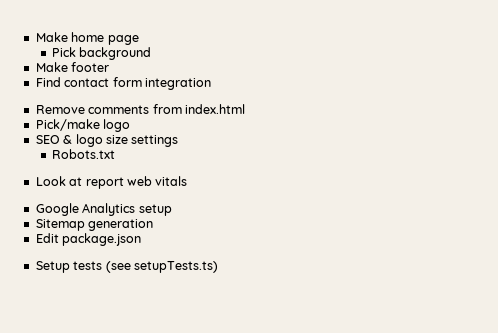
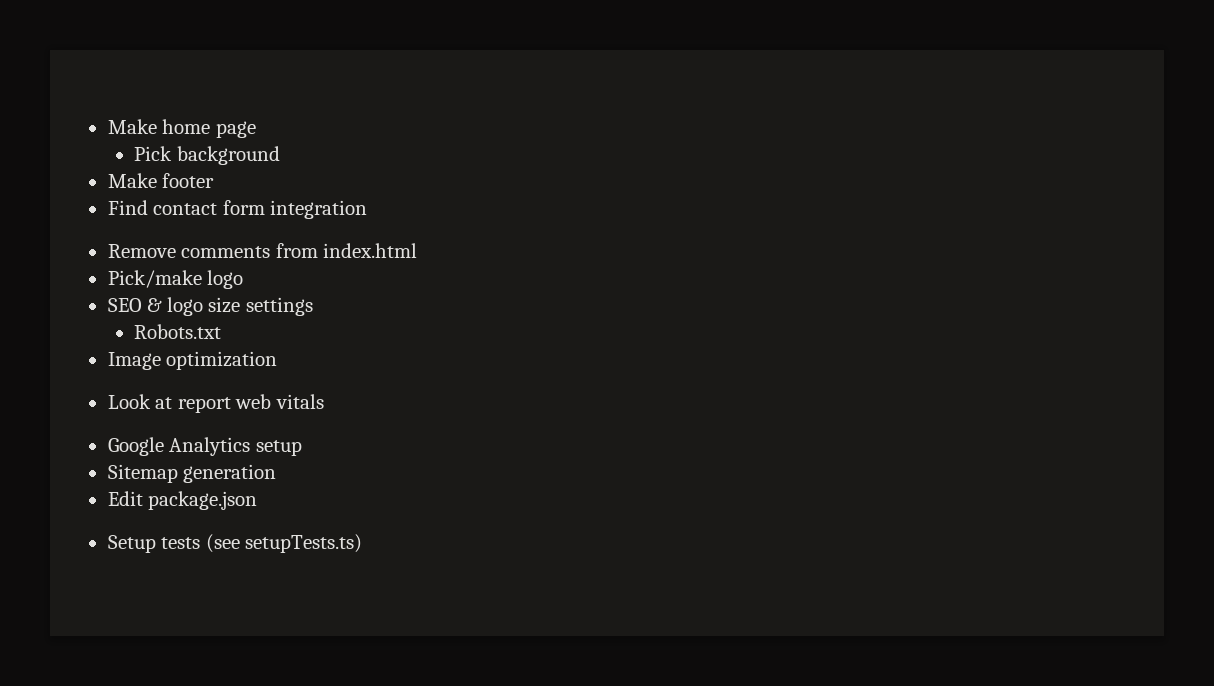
(115, 154) none -> [107,351,278,370] // Image optimization

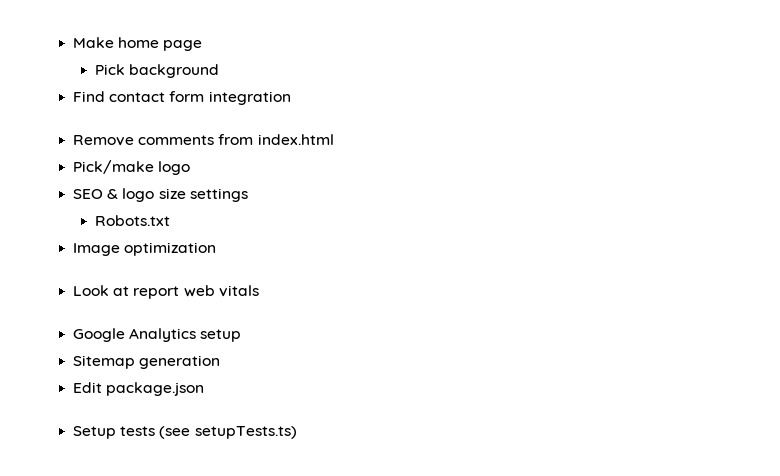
[107,173,215,188] // Make footer -> (219, 71) none

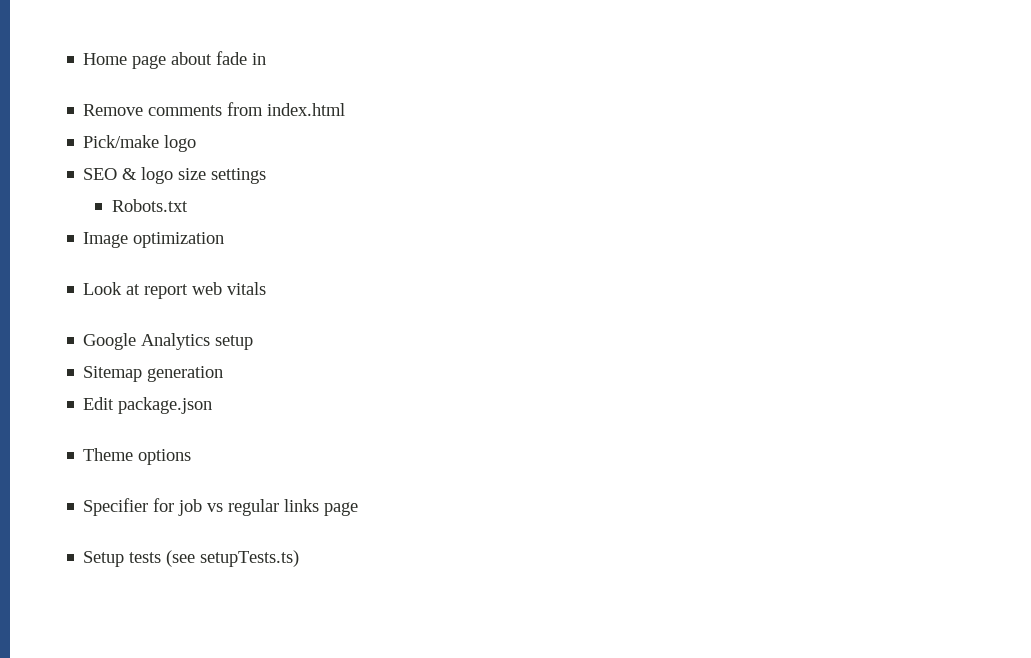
[73,37,203,51] [94,64,219,78] [73,91,291,105] Make home page // Pick background // Find contact form integration -> [83,51,267,69] Home page about fade in
(205, 389) none -> [83,448,192,465] [83,498,359,516] // Theme options // Specifier for job vs regular links page

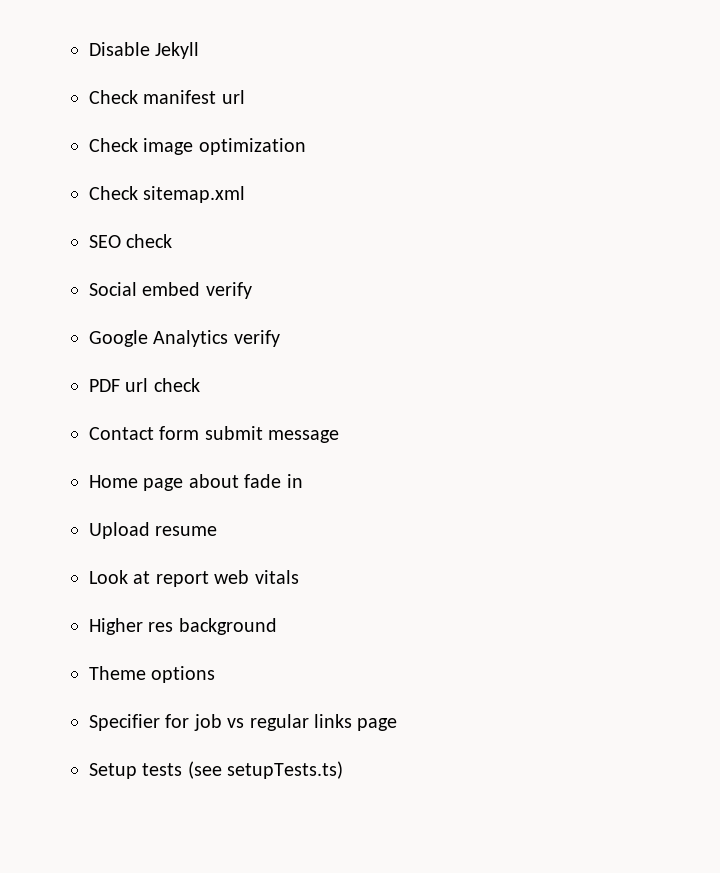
(83, 59) none -> [89,42,200,59] [89,90,245,104] [89,138,306,155] [89,186,246,203] [89,234,173,248] [89,282,252,299] [89,330,280,347] [89,378,200,392] [89,426,340,443] Disable Jekyll // Check manifest url // Check image optimization // Check sitemap.xml // SEO check // Social embed verify // Google Analytics verify // PDF url check // Contact form submit message //
[83,102,346,116] [83,135,197,152] [83,167,267,184] [111,199,188,212] [83,232,225,248] Remove comments from index.html // Pick/make logo // SEO & logo size settings // Robots.txt // Image optimization -> [89,522,218,539] Upload resume
[83,333,254,350] [83,366,224,382] [83,397,213,414] Google Analytics setup // Sitemap generation // Edit package.json -> [89,618,277,635] Higher res background

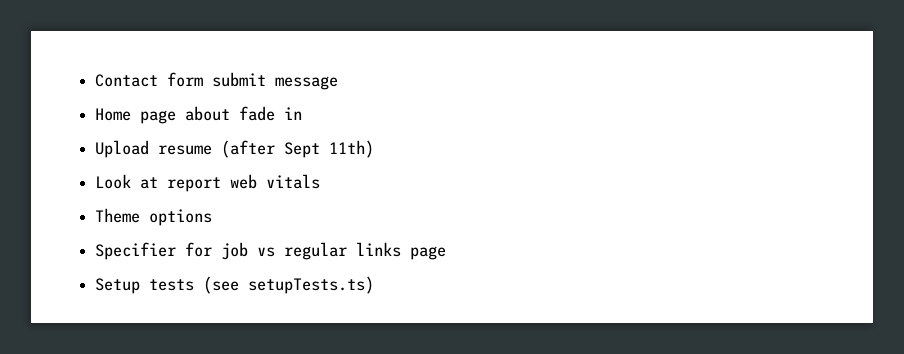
[89,42,200,59] [89,90,245,104] [89,138,306,155] [89,186,246,203] [89,234,173,248] [89,282,252,299] [89,330,280,347] [89,378,200,392] Disable Jekyll // Check manifest url // Check image optimization // Check sitemap.xml // SEO check // Social embed verify // Google Analytics verify // PDF url check // -> (95, 80) none
(218, 531) none -> [221,140,375,158] (after Sept 11th)
[89,618,277,635] // Higher res background -> (321, 181) none

